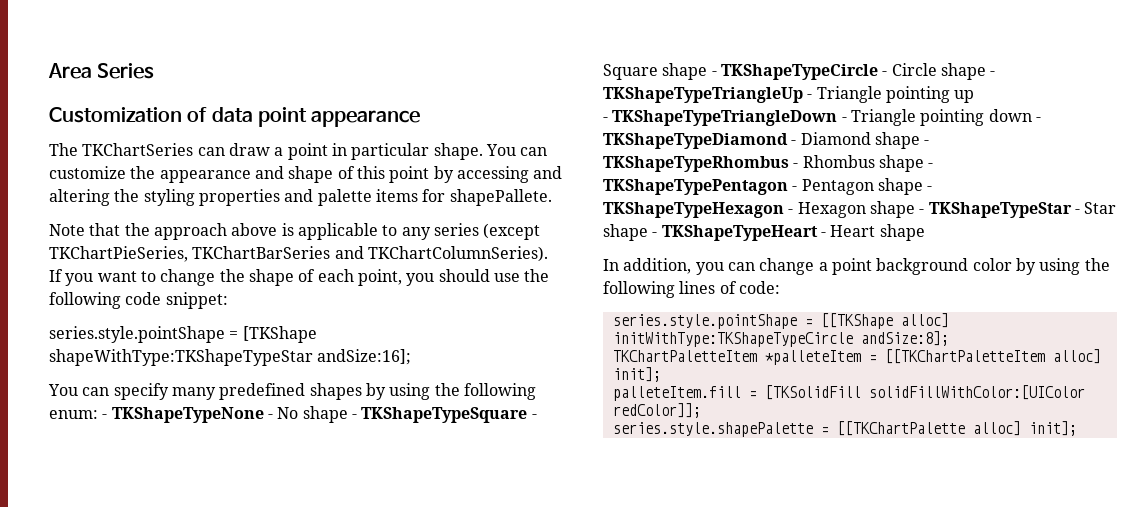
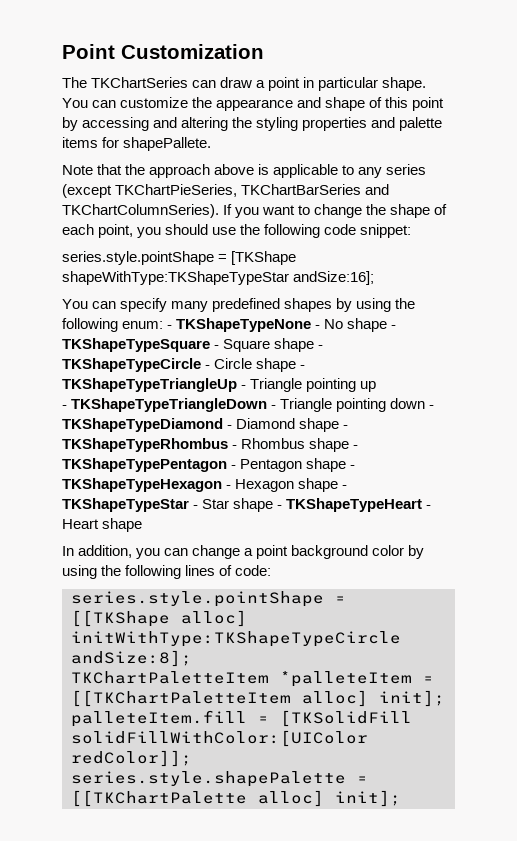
[48,63,155,79] Area Series // -> [62,44,115,59] Point
[187,107,421,127] of data point appearance -> (264, 51) none

